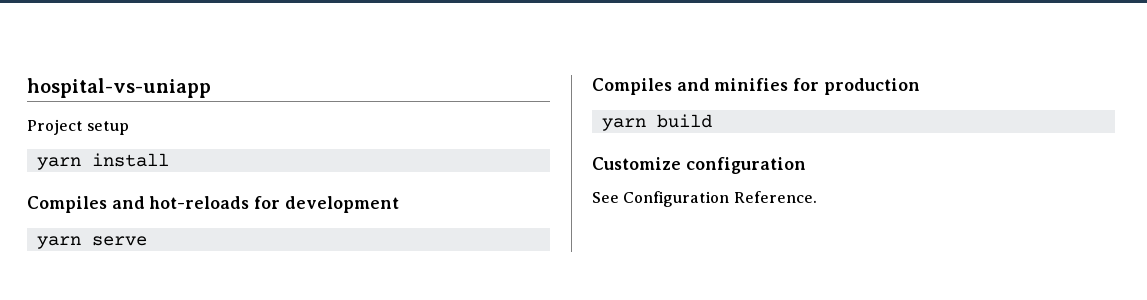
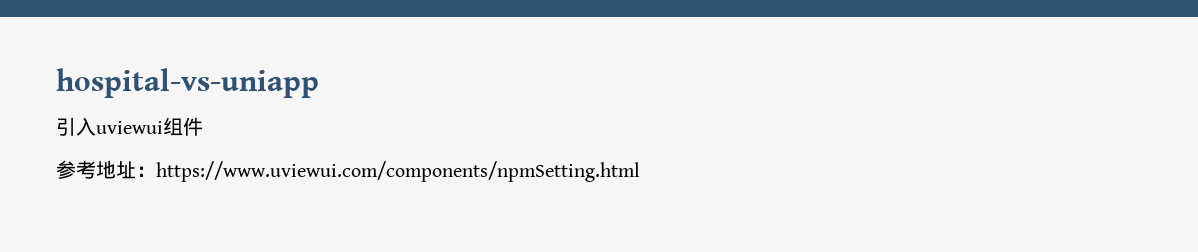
[27,119,130,135] [36,153,169,170] [27,196,399,213] [36,236,147,249] [592,78,920,95] [601,114,712,131] [592,157,806,174] [592,191,817,207] Project setup // yarn install // Compiles and hot-reloads for development // yarn serve // Compiles and minifies for production // yarn build // Customize configuration // See Configuration Reference. -> [56,117,203,136] [56,160,640,182] 引入uviewui组件 // 参考地址：https://www.uviewui.com/components/npmSetting.html

